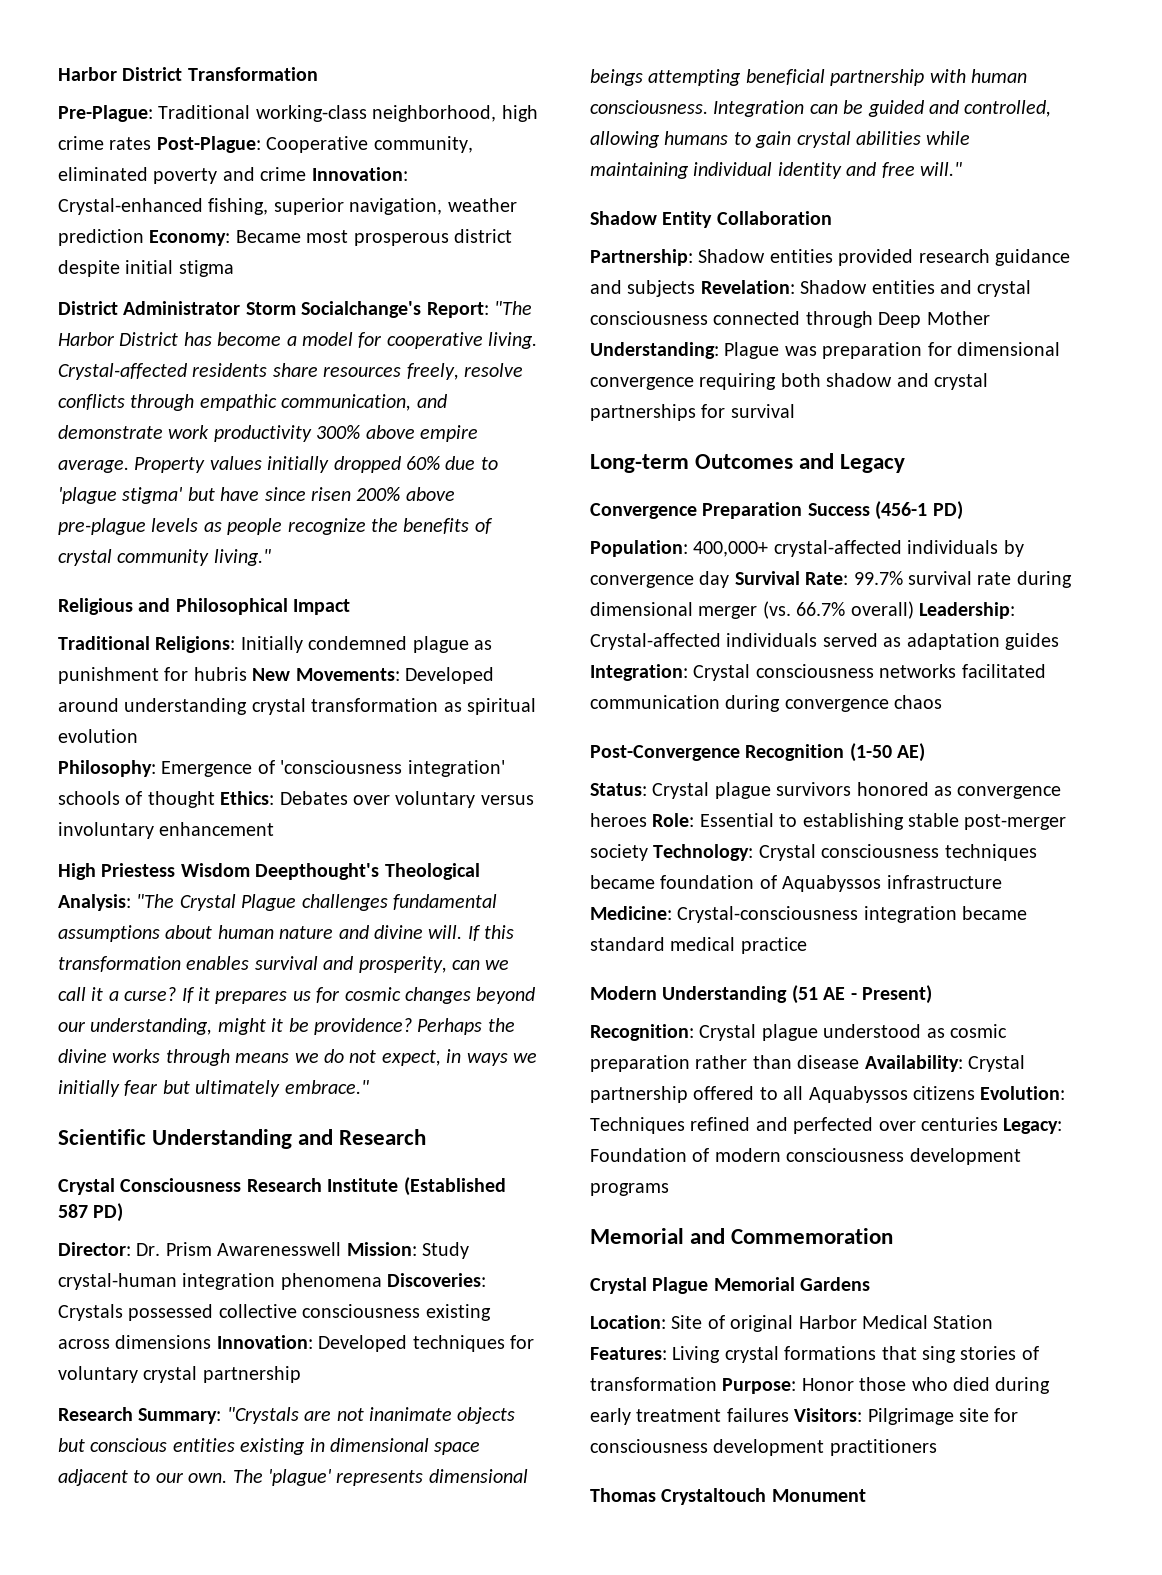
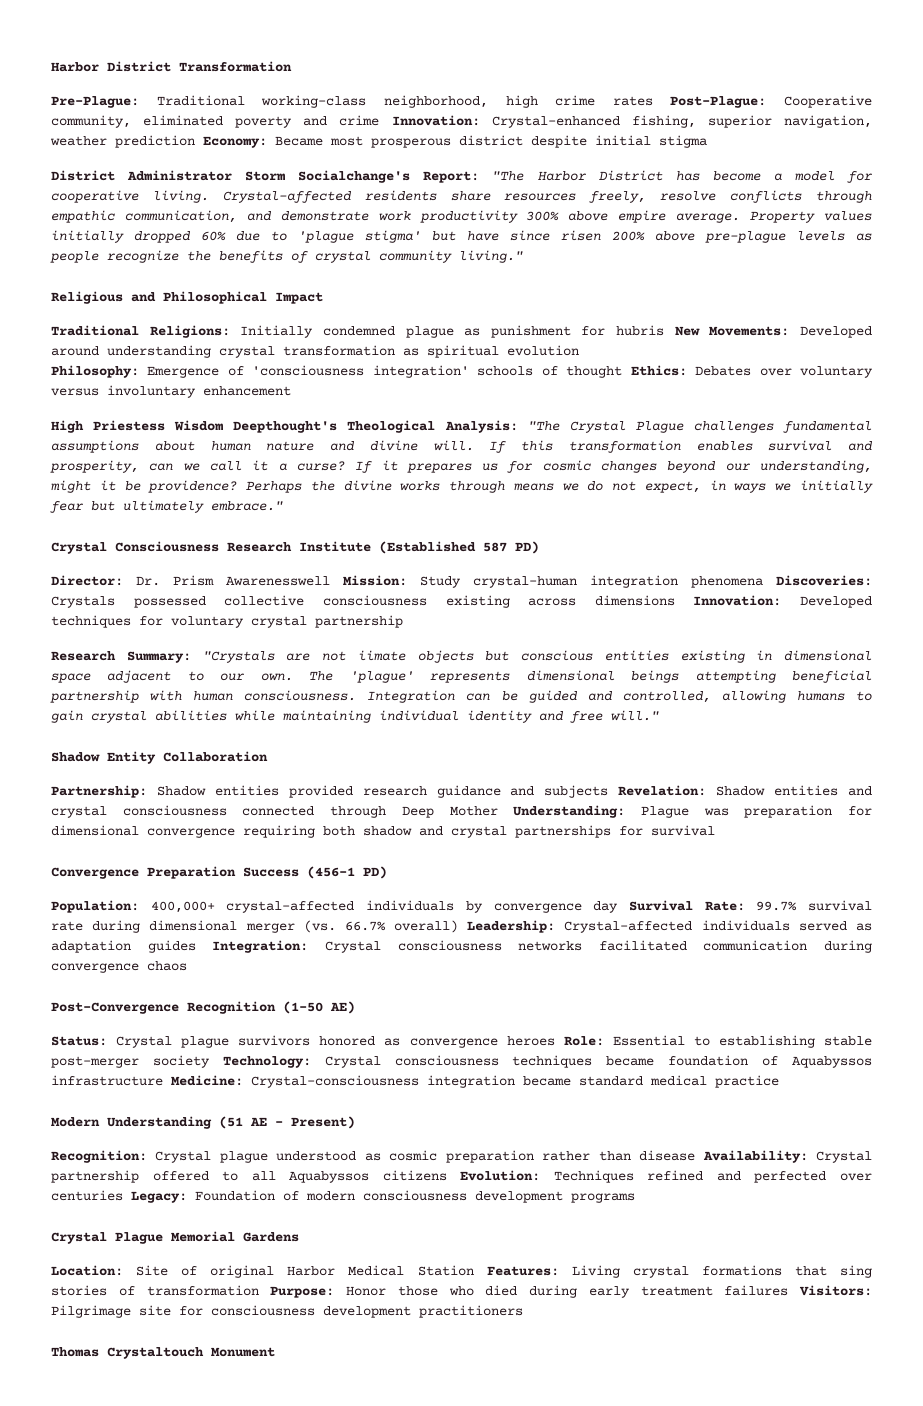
[58,1129,427,1149] // Scientific Understanding and Research -> (283, 506) none
[369,1407,452,1421] inanimate -> [357,650,406,661] iimate
[590,453,906,473] // Long-term Outcomes and Legacy -> (715, 830) none
[590,1228,894,1244] // Memorial and Commemoration -> (635, 1198) none

